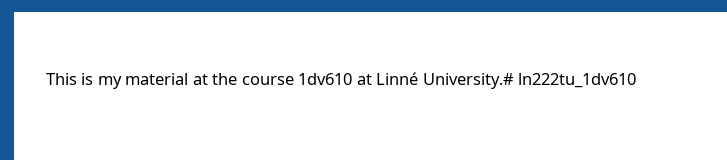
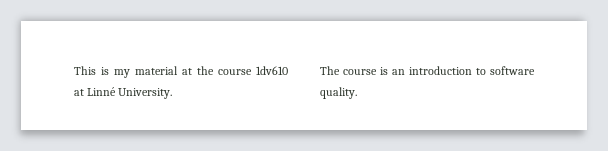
[422,73,637,89] University.# ln222tu_1dv610 -> [118,88,173,99] [320,66,535,75] [320,87,357,99] University. // The course is an introduction to software quality.

